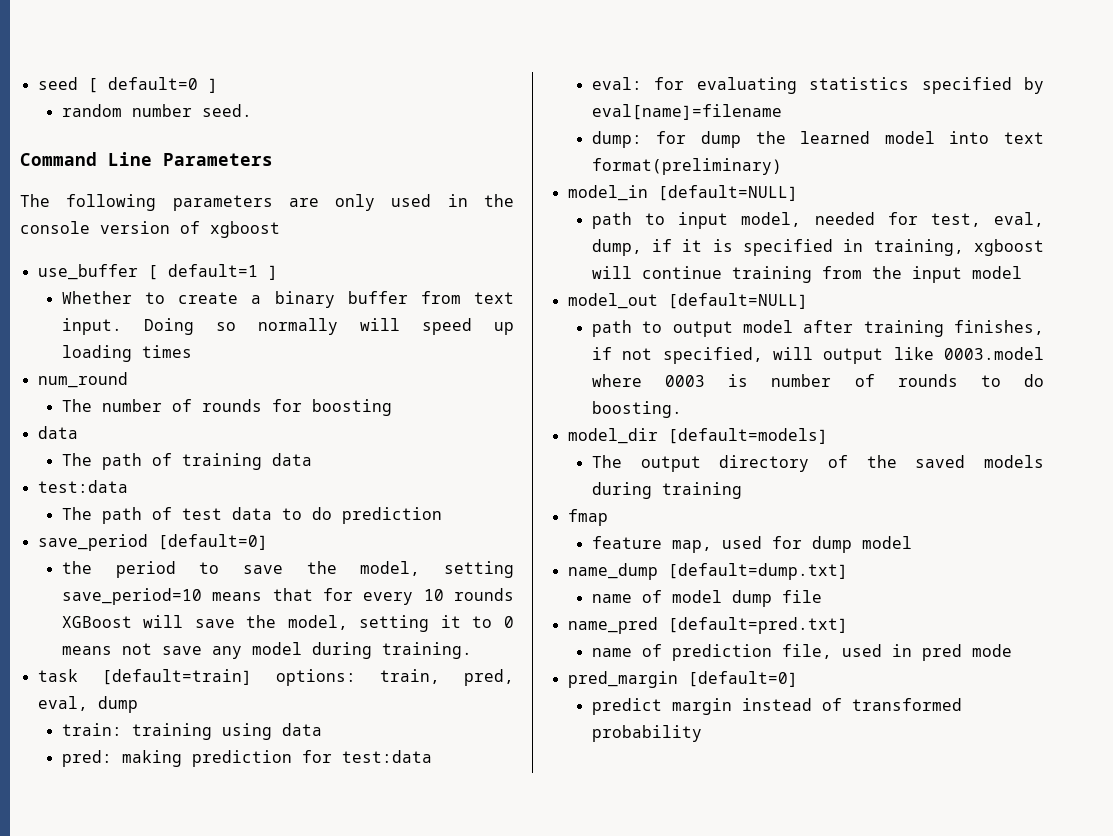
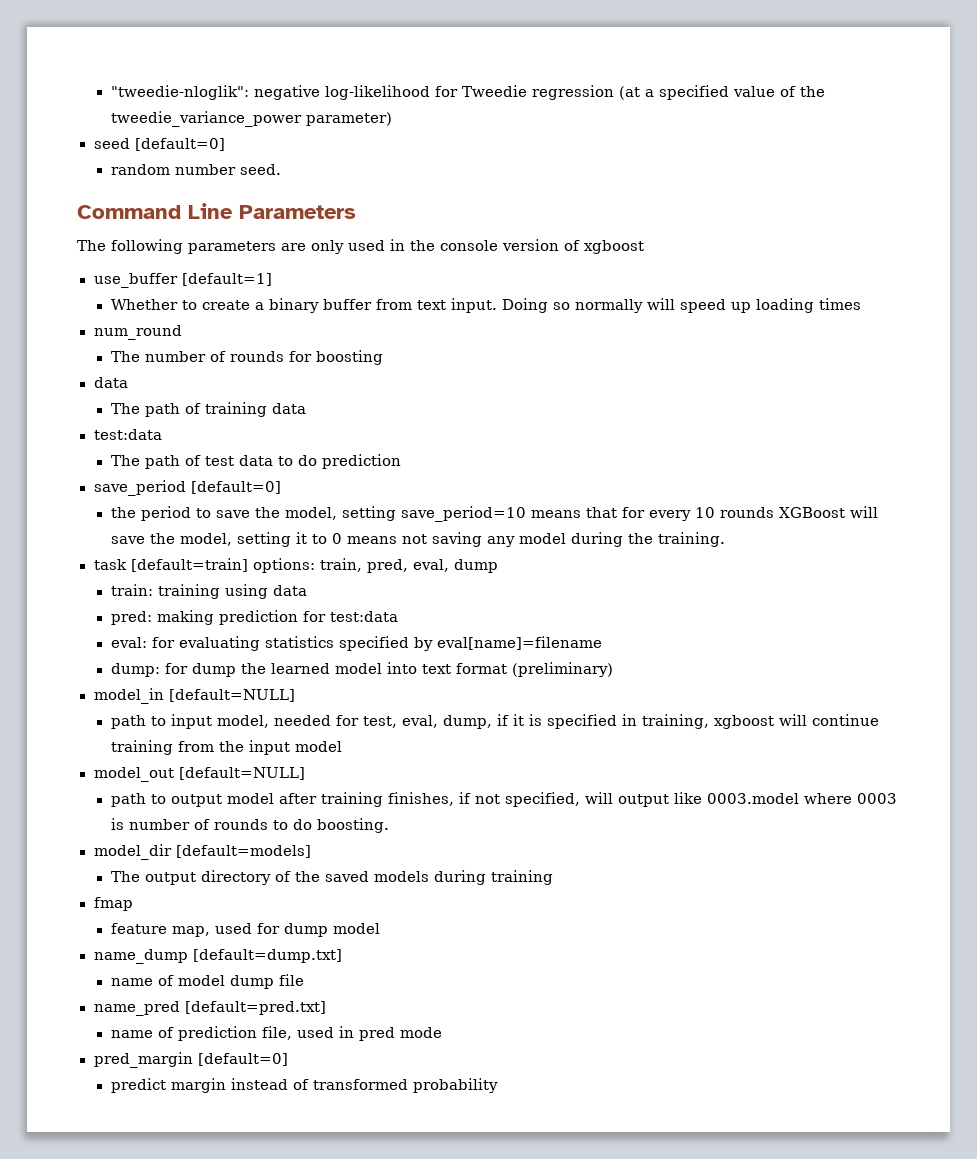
[37,77,218,93] seed [ default=0 ] -> [110,85,825,100] [110,111,392,127] [93,138,225,151] "tweedie-nloglik": negative log-likelihood for Tweedie regression (at a specified value of the tweedie_variance_power parameter) // seed [default=0]
[147,264,278,280] [ default=1 ] -> [181,273,272,286] [default=1]
[161,646,202,655] save -> [431,532,482,547] saving
(372, 650) none -> [627,533,653,544] the
[591,158,782,175] format(preliminary) -> [455,662,613,677] format (preliminary)

